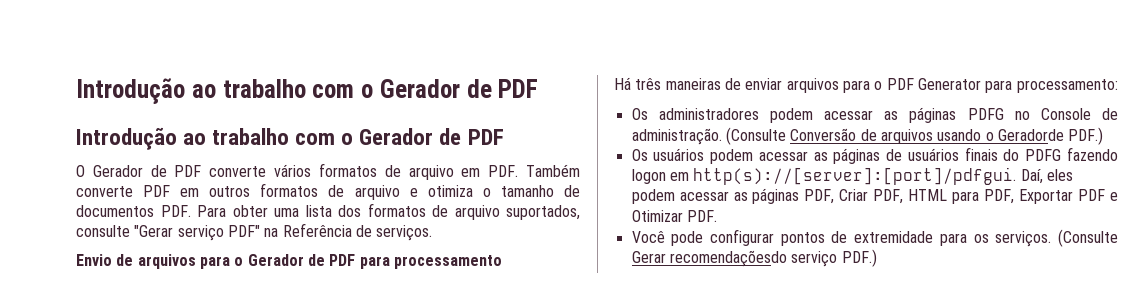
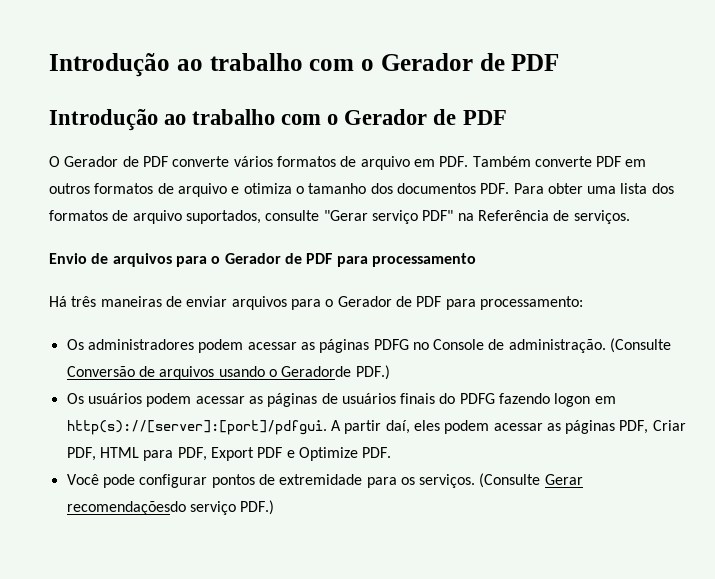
[564,185,581,197] de -> [370,183,393,194] dos
[886,78,981,90] PDF Generator -> [337,296,442,307] Gerador de PDF
[1020,169,1043,184] Daí, -> [330,420,410,434] A partir daí,
[1019,189,1074,204] Exportar -> [210,447,254,461] Export
[631,210,683,222] Otimizar -> [298,447,358,461] Optimize

